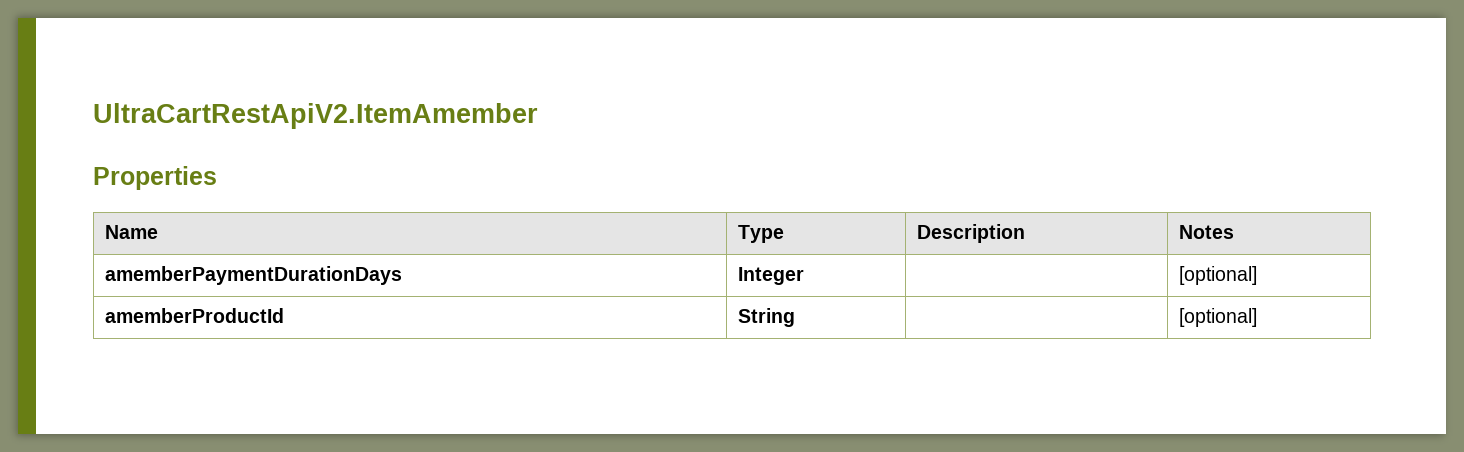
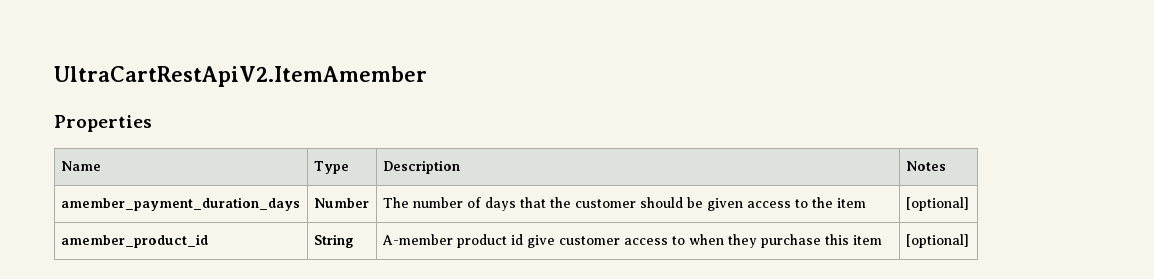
[104,266,402,285] [737,267,804,285] amemberPaymentDurationDays | Integer | -> [60,197,300,211] [313,198,369,208] [382,197,866,211] amember_payment_duration_days | Number | The number of days that the customer should be given access to the item
[104,308,284,323] amemberProductId -> [60,234,208,248] amember_product_id
(795, 317) none -> [381,234,882,248] A-member product id give customer access to when they purchase this item

